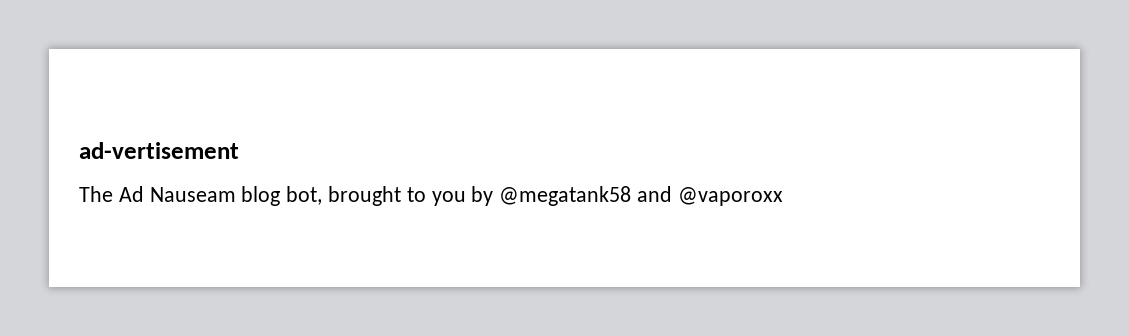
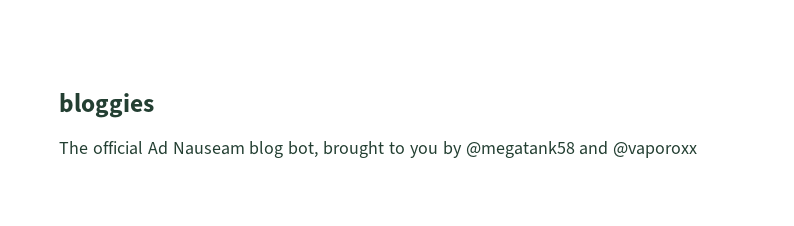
[79,142,239,159] ad-vertisement -> [59,93,154,118] bloggies
(113, 194) none -> [92,141,143,155] official

